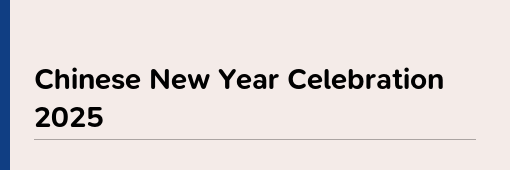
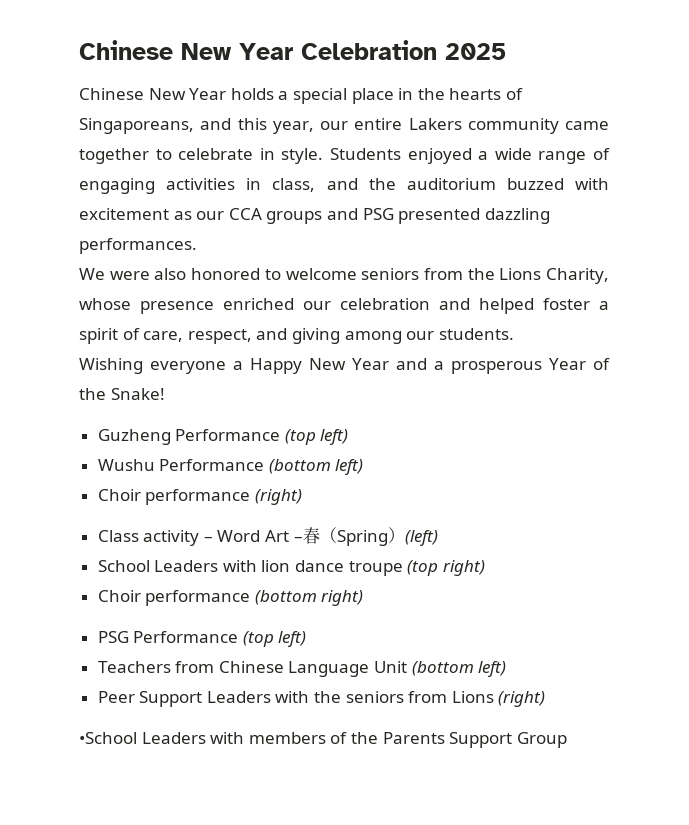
(104, 117) none -> [79,88,523,104] [79,118,609,134] [79,148,611,164] [79,178,609,194] [79,208,550,224] [79,238,197,254] [79,268,609,284] [79,298,609,314] [79,328,514,344] [79,358,610,374] [79,388,165,400] [97,429,349,445] [97,459,364,475] [97,489,302,505] [97,527,438,546] [97,560,485,576] [97,590,364,606] [97,631,307,647] [97,661,507,677] [97,691,546,707] [79,732,567,748] // Chinese New Year holds a special place in the hearts of Singaporeans, and this year, our entire Lakers community came together to celebrate in style. Students enjoyed a wide range of engaging activities in class, and the auditorium buzzed with excitement as our CCA groups and PSG presented dazzling performances. // We were also honored to welcome seniors from the Lions Charity, whose presence enriched our celebration and helped foster a spirit of care, respect, and giving among our students. // Wishing everyone a Happy New Year and a prosperous Year of the Snake! // Guzheng Performance (top left) // Wushu Performance (bottom left) // Choir performance (right) // Class activity – Word Art –春（Spring）(left) // School Leaders with lion dance troupe (top right) // Choir performance (bottom right) // PSG Performance (top left) // Teachers from Chinese Language Unit (bottom left) // Peer Support Leaders with the seniors from Lions (right) // •School Leaders with members of the Parents Support Group

